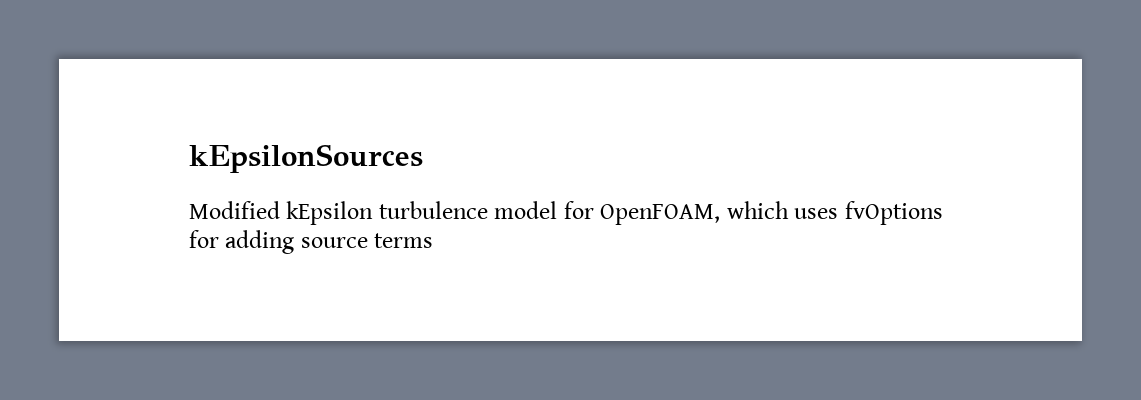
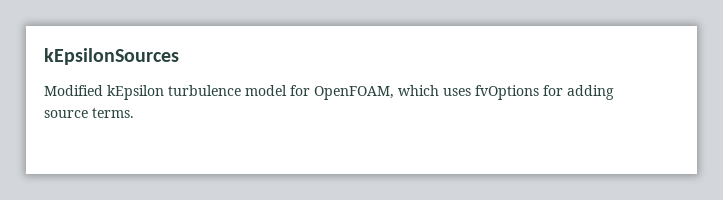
[374,233,434,248] terms -> [92,108,134,118] terms.

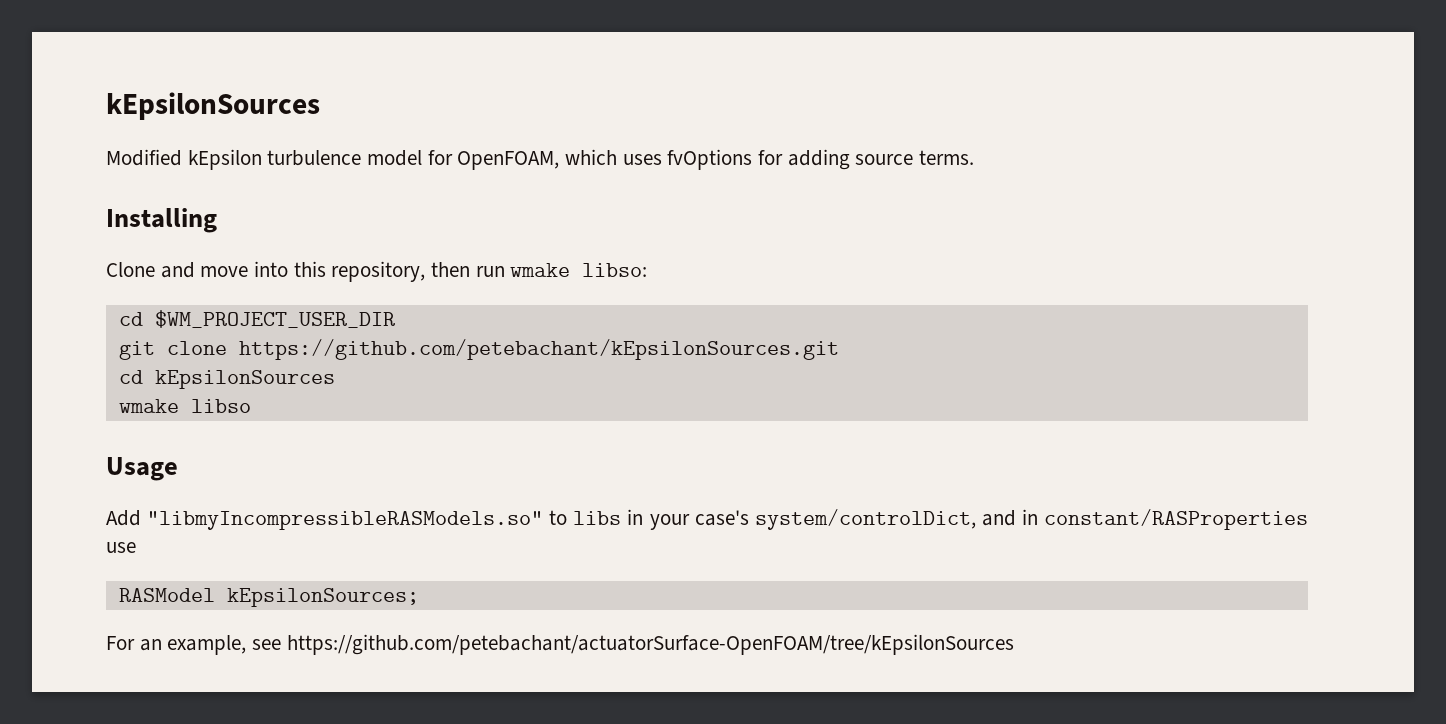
(134, 113) none -> [106,208,217,233] [106,261,648,282] [118,310,395,328] [118,339,839,360] [118,370,335,389] [118,399,251,413] [106,457,178,481] [106,509,1309,530] [106,542,136,553] [118,588,419,607] [106,634,1014,655] // Installing // Clone and move into this repository, then run wmake libso: // cd $WM_PROJECT_USER_DIR // git clone https://github.com/petebachant/kEpsilonSources.git // cd kEpsilonSources // wmake libso // Usage // Add "libmyIncompressibleRASModels.so" to libs in your case's system/controlDict, and in constant/RASProperties use // RASModel kEpsilonSources; // For an example, see https://github.com/petebachant/actuatorSurface-OpenFOAM/tree/kEpsilonSources

